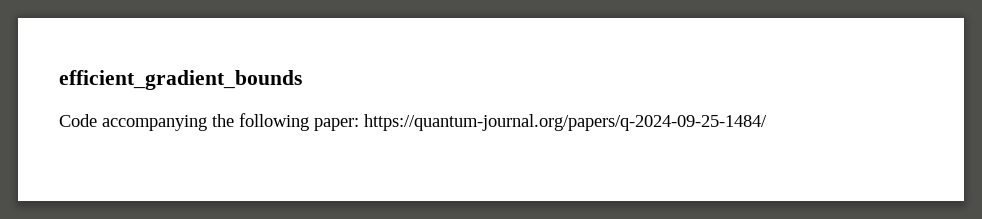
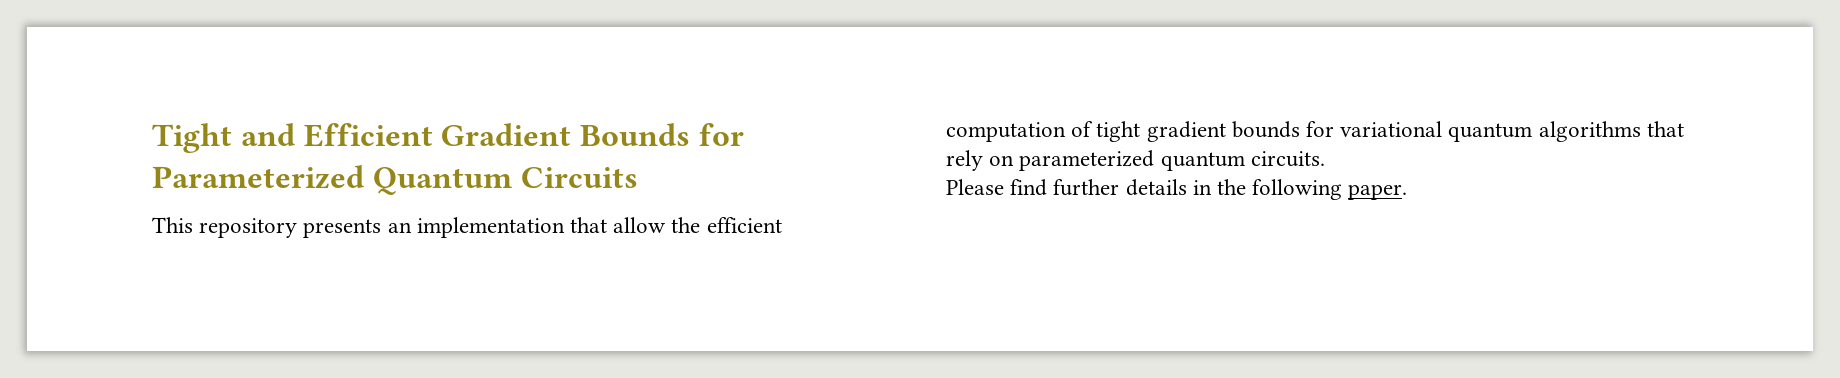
[59,70,302,90] [59,113,767,131] efficient_gradient_bounds // Code accompanying the following paper: https://quantum-journal.org/papers/q-2024-09-25-1484/ -> [152,123,744,153] [152,165,638,195] [152,217,782,238] [946,121,1684,142] [946,150,1325,171] [946,179,1408,200] Tight and Efficient Gradient Bounds for Parameterized Quantum Circuits // This repository presents an implementation that allow the efficient computation of tight gradient bounds for variational quantum algorithms that rely on parameterized quantum circuits. // Please find further details in the following paper.

